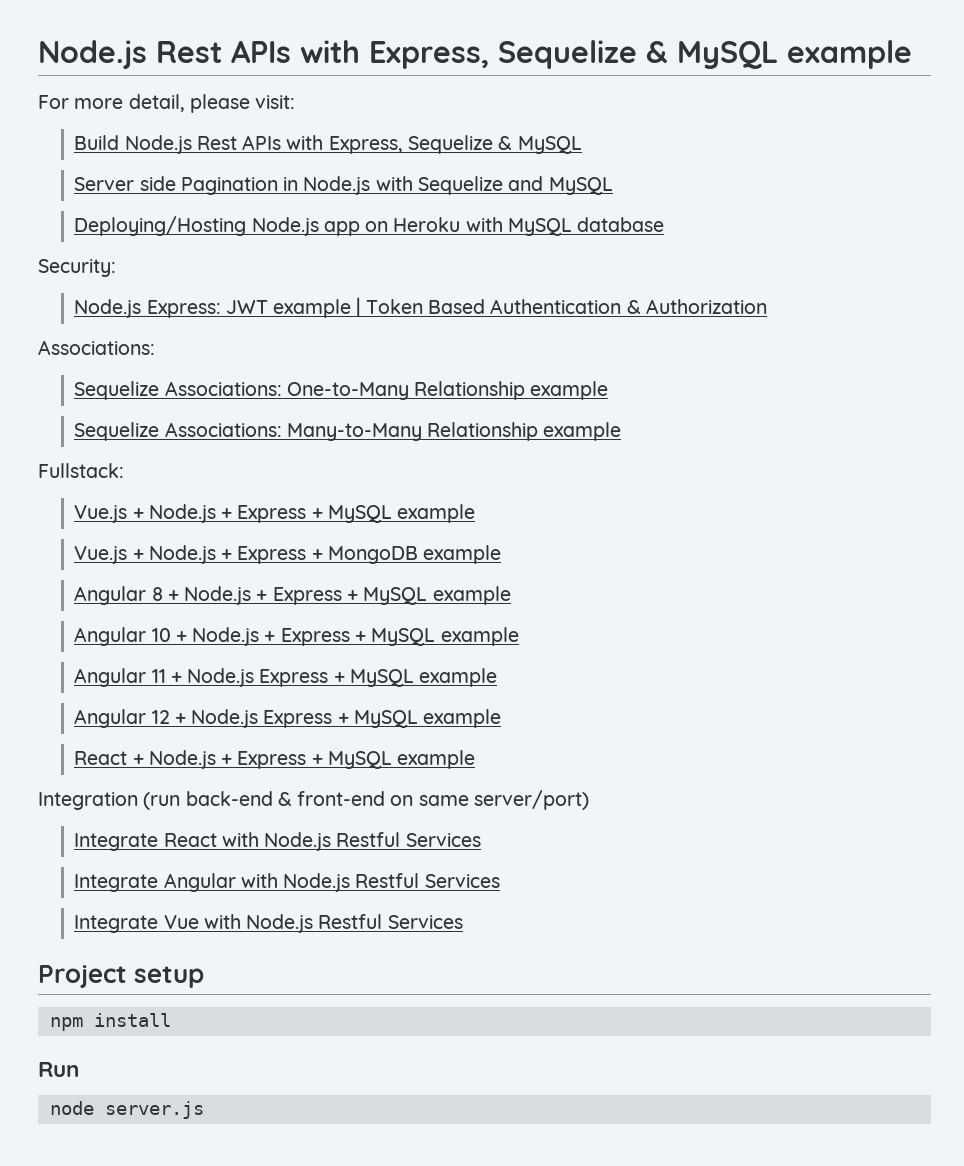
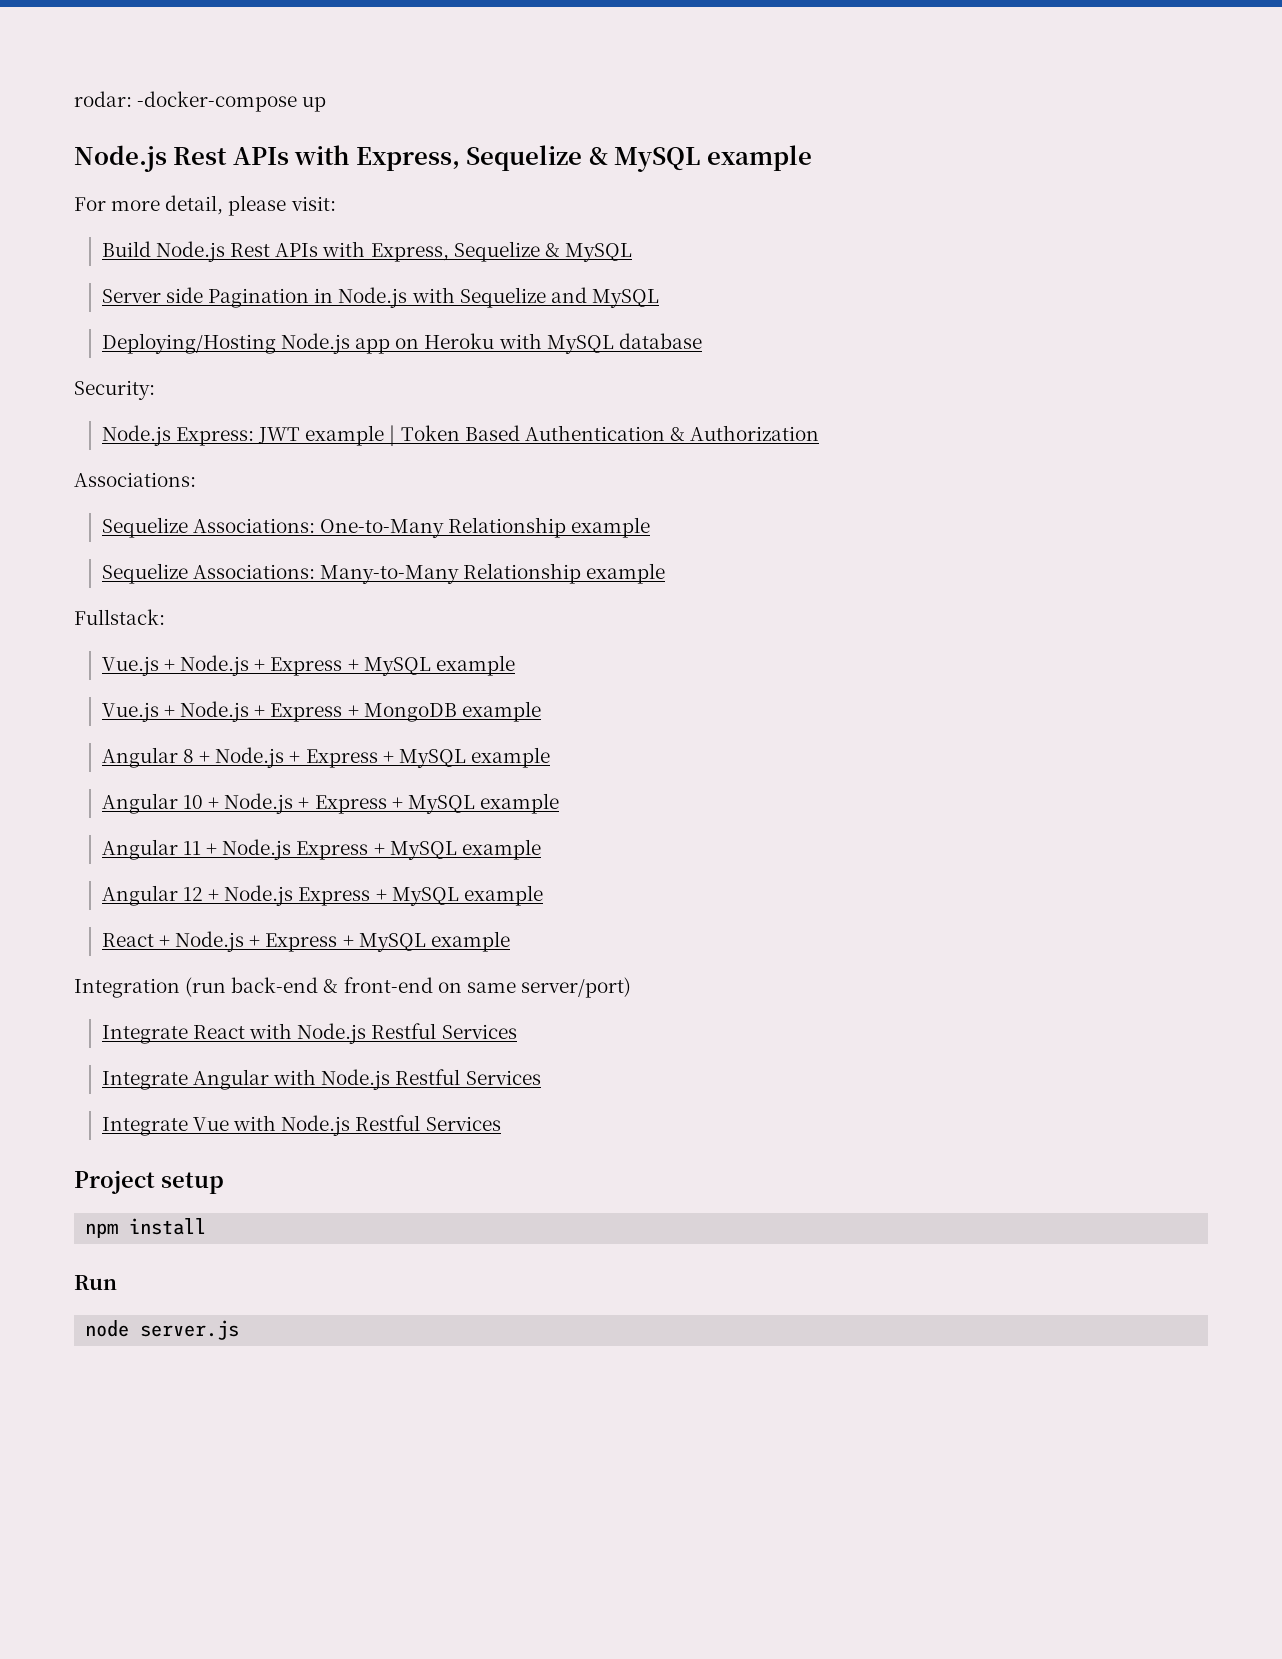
(38, 54) none -> [74,91,327,112] rodar: -docker-compose up //

